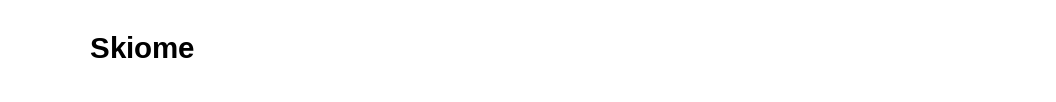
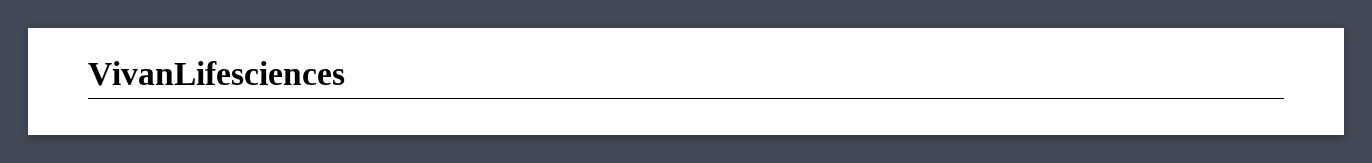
[90,36,194,58] Skiome -> [88,61,345,86] VivanLifesciences

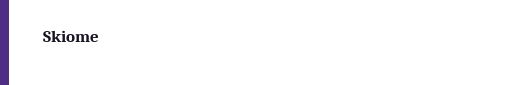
[88,61,345,86] VivanLifesciences -> [43,30,99,42] Skiome

